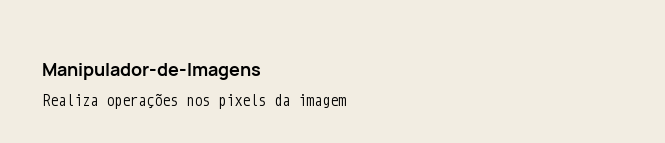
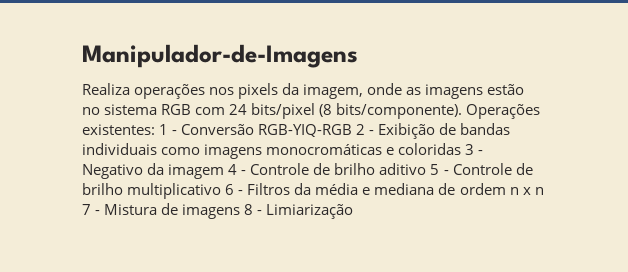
[298,94,346,108] imagem -> [303,83,525,99] [82,103,541,119] [82,123,511,139] [82,143,484,159] [82,163,533,179] [82,183,544,199] [82,203,354,219] imagem, onde as imagens estão no sistema RGB com 24 bits/pixel (8 bits/componente). Operações existentes: 1 - Conversão RGB-YIQ-RGB 2 - Exibição de bandas individuais como imagens monocromáticas e coloridas 3 - Negativo da imagem 4 - Controle de brilho aditivo 5 - Controle de brilho multiplicativo 6 - Filtros da média e mediana de ordem n x n 7 - Mistura de imagens 8 - Limiarização

